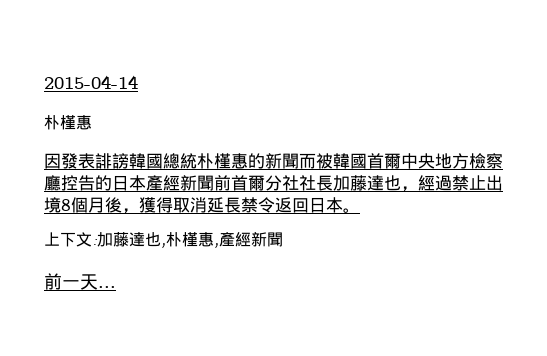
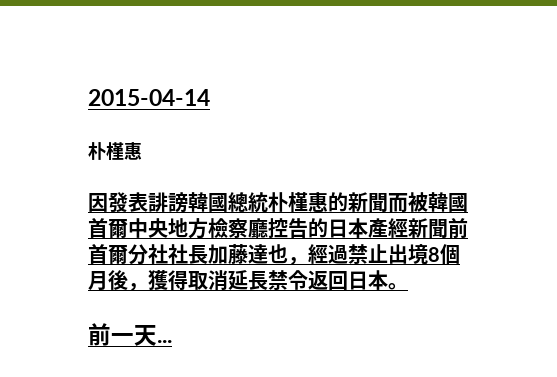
[44,231,283,248] // 上下文:加藤達也,朴槿惠,產經新聞 -> (408, 286) none

